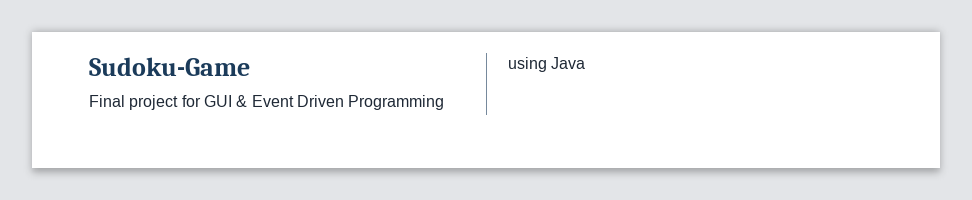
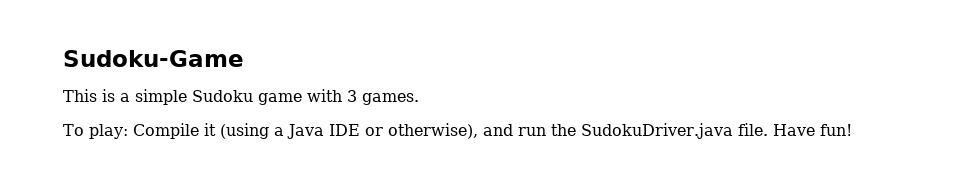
[89,95,445,110] [508,57,586,72] Final project for GUI & Event Driven Programming using Java -> [63,89,419,105] [63,123,852,139] This is a simple Sudoku game with 3 games. // To play: Compile it (using a Java IDE or otherwise), and run the SudokuDriver.java file. Have fun!

